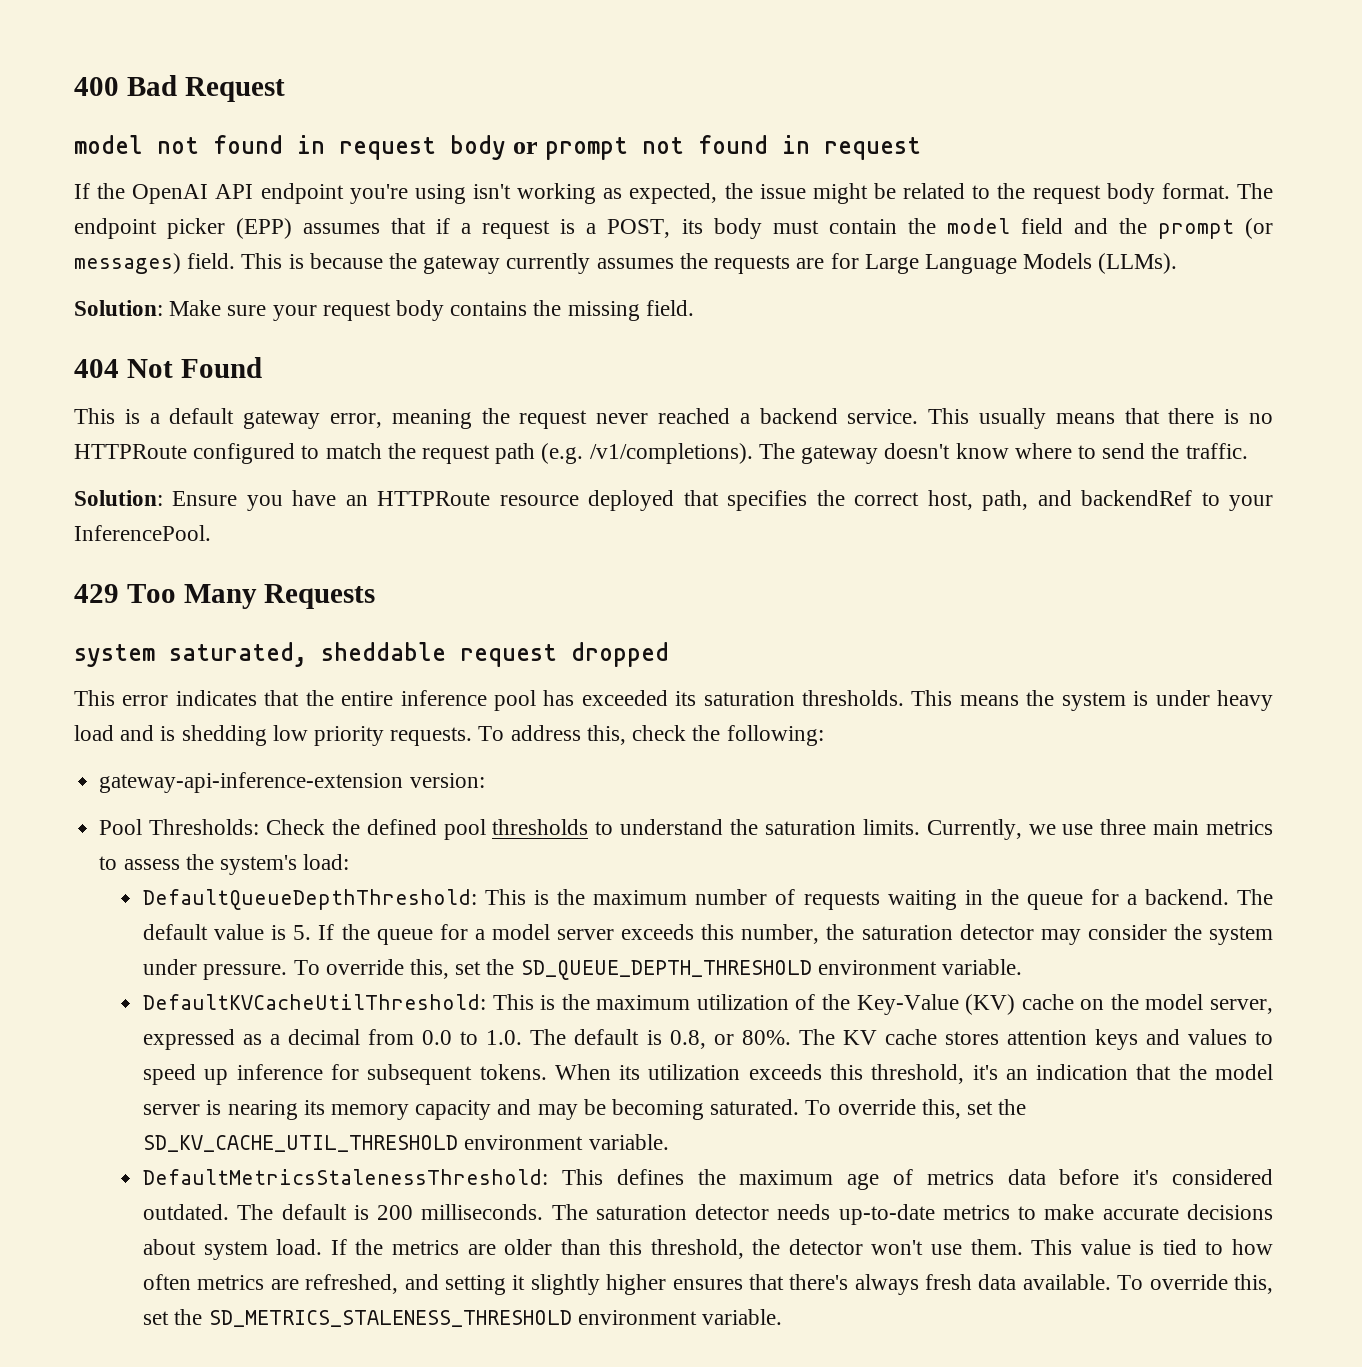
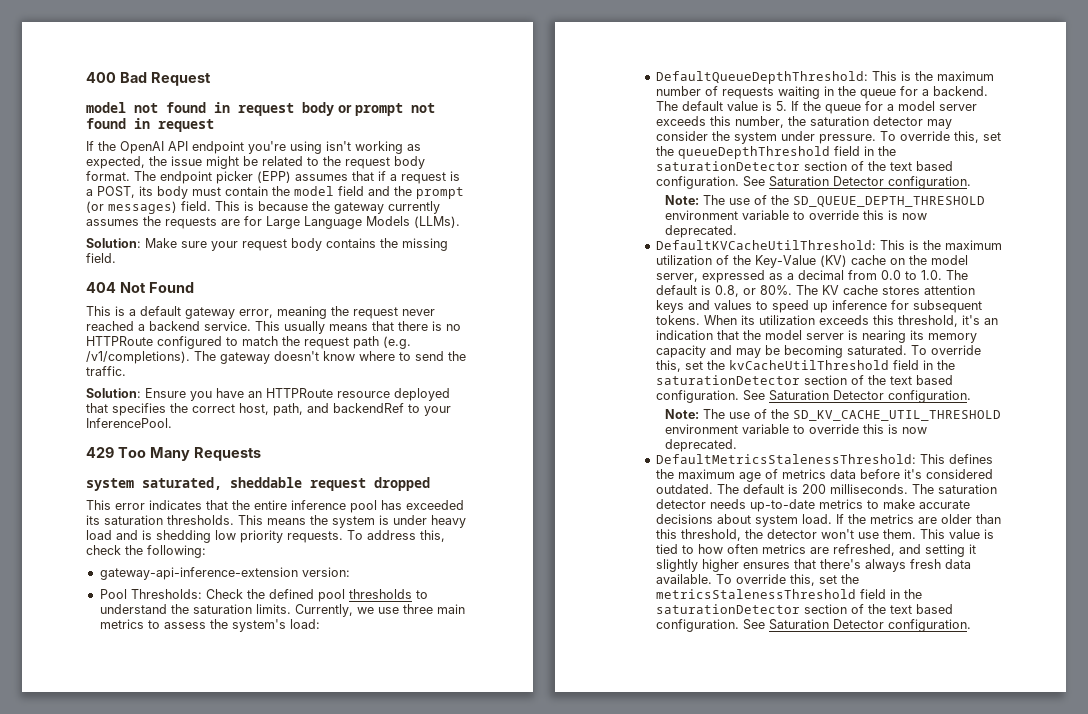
[520,959,1022,980] SD_QUEUE_DEPTH_THRESHOLD environment variable. -> [677,146,896,159] [655,161,953,171] [655,176,971,189] [665,195,986,207] [665,210,928,220] [665,225,738,238] queueDepthThreshold field in the saturationDetector section of the text based configuration. See Saturation Detector configuration. // Note: The use of the SD_QUEUE_DEPTH_THRESHOLD environment variable to override this is now deprecated.
[143,1134,669,1152] SD_KV_CACHE_UTIL_THRESHOLD environment variable. -> [728,360,955,370] [655,375,953,385] [655,390,971,403] [665,409,1002,421] [665,424,928,434] [665,439,738,452] kvCacheUtilThreshold field in the saturationDetector section of the text based configuration. See Saturation Detector configuration. // Note: The use of the SD_KV_CACHE_UTIL_THRESHOLD environment variable to override this is now deprecated.
[208,1309,782,1327] SD_METRICS_STALENESS_THRESHOLD environment variable. -> [655,589,922,599] [655,604,953,614] [655,619,971,632] metricsStalenessThreshold field in the saturationDetector section of the text based configuration. See Saturation Detector configuration.

